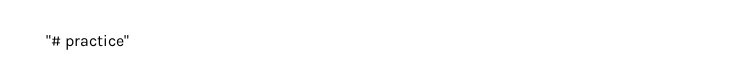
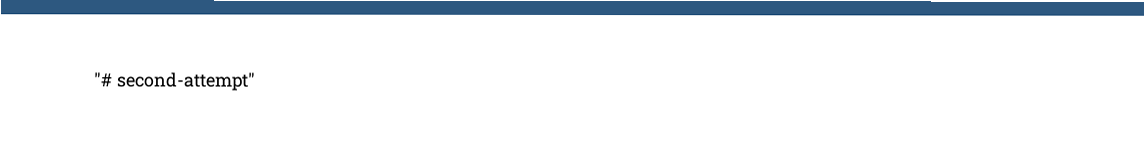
[65,34,130,50] practice" -> [115,72,256,91] second-attempt"

